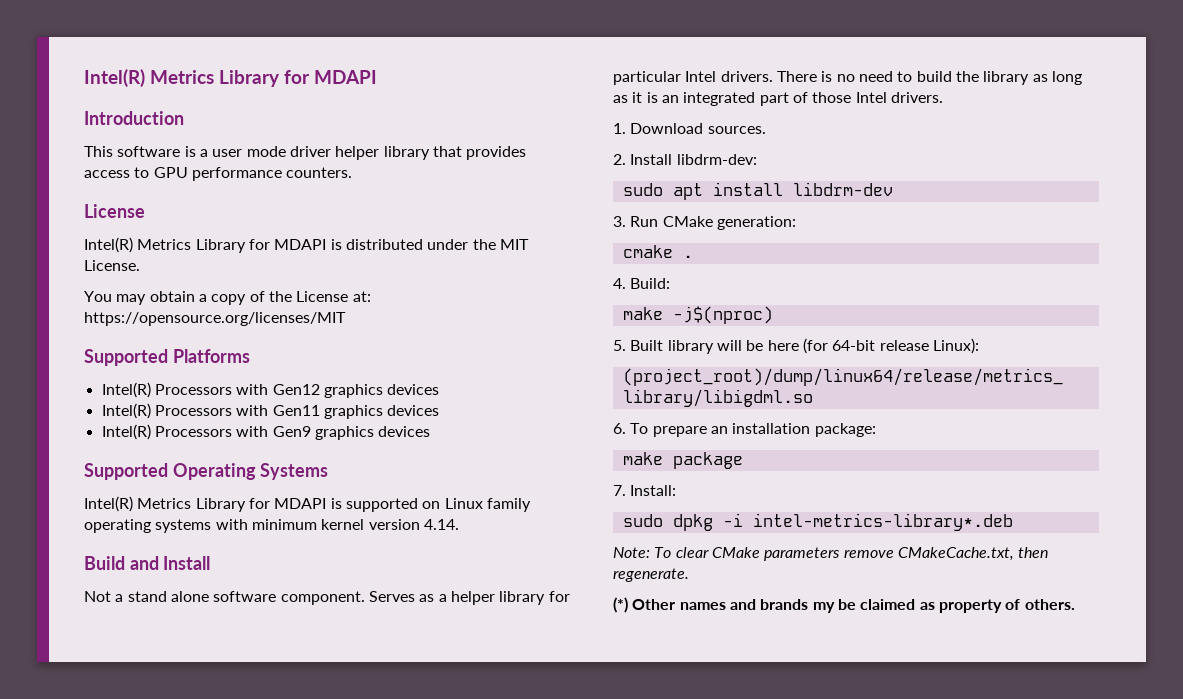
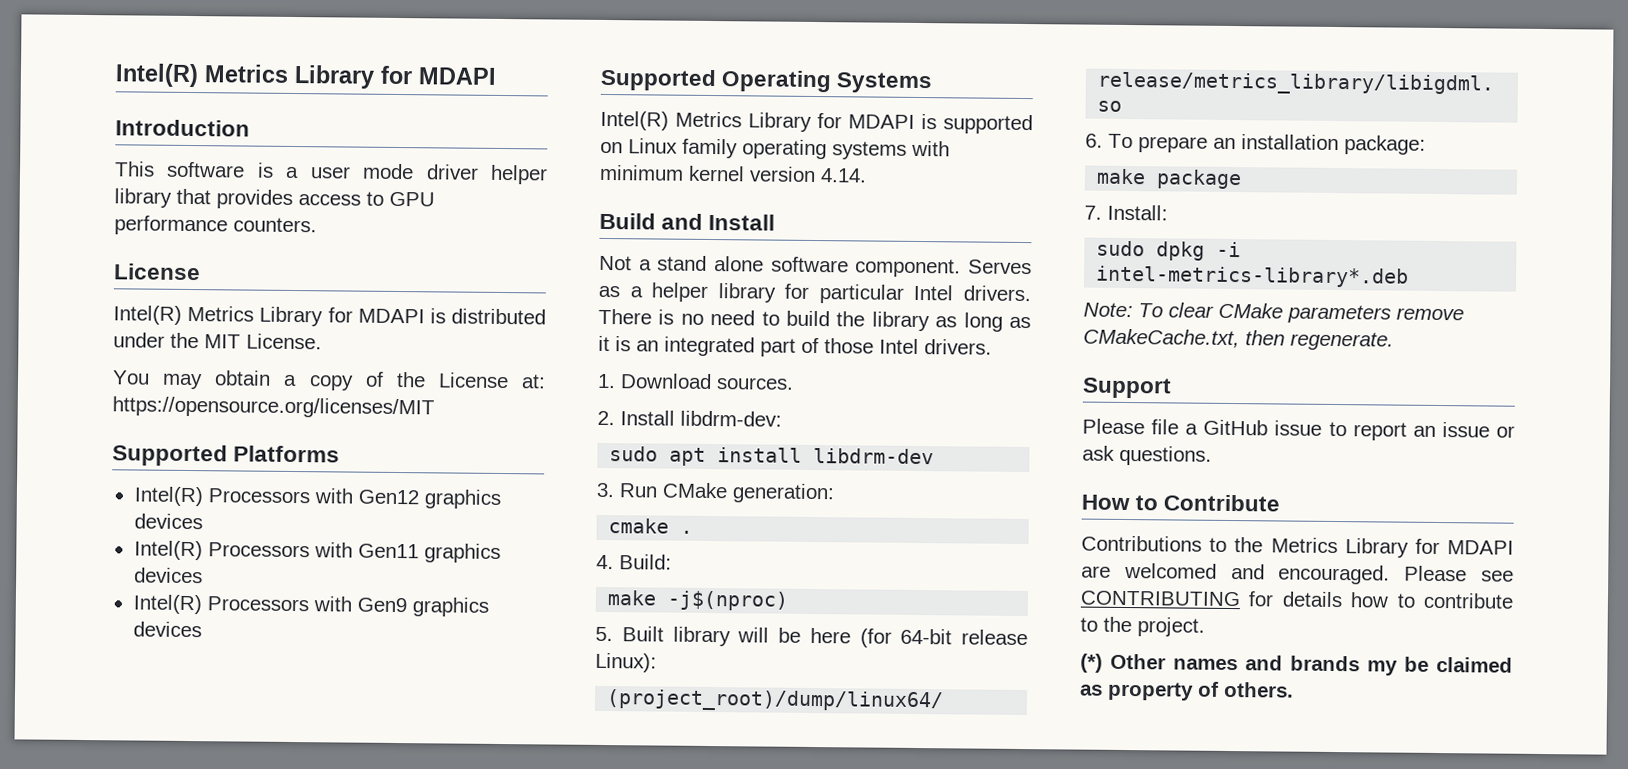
(689, 575) none -> [1082,377,1172,399] [1082,418,1515,441] [1082,445,1212,466] [1081,494,1281,512] [1081,535,1514,558] [1081,562,1514,585] [1080,590,1514,609] [1080,616,1205,637] // Support // Please file a GitHub issue to report an issue or ask questions. // How to Contribute // Contributions to the Metrics Library for MDAPI are welcomed and encouraged. Please see CONTRIBUTING for details how to contribute to the project.

